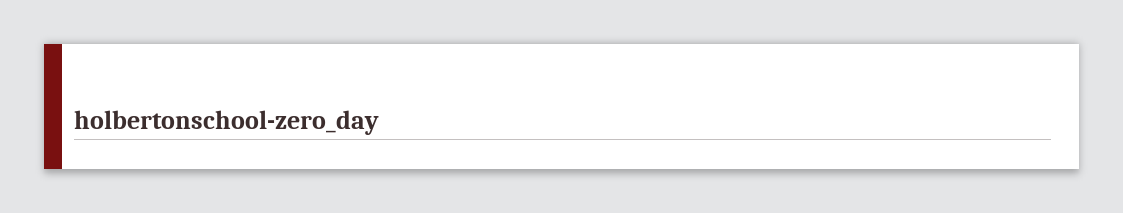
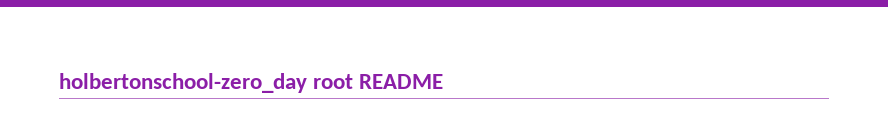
(379, 122) none -> [313,74,444,89] root README

